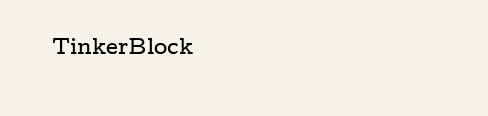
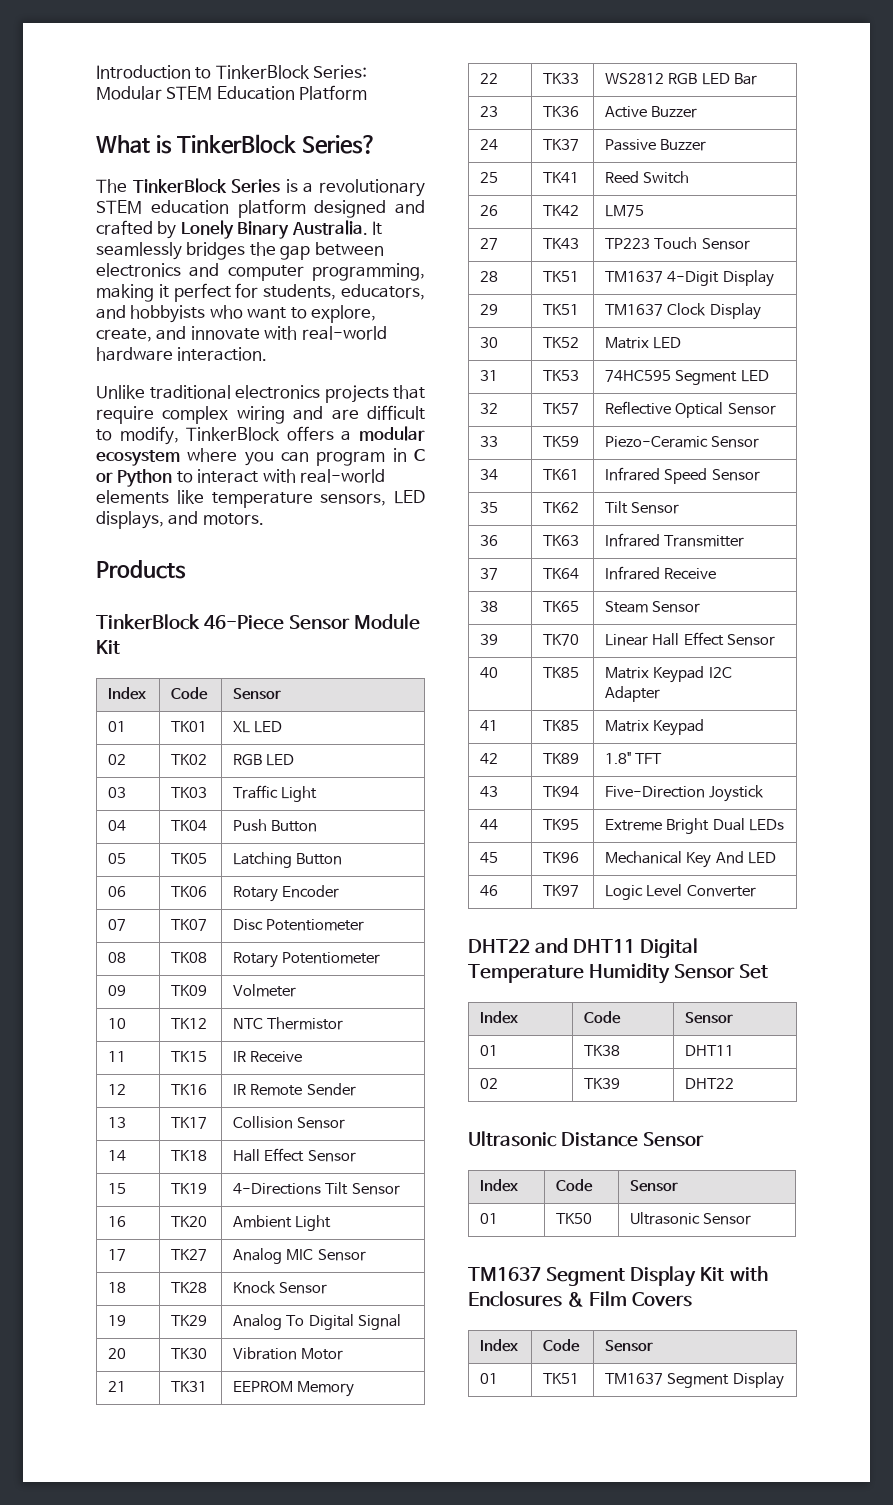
[52,38,193,54] TinkerBlock -> [96,65,368,79] [96,85,368,100] [96,134,377,154] [96,178,425,197] [96,199,426,218] [96,220,383,239] [96,242,384,260] [96,263,425,281] [96,283,426,302] [96,305,377,323] [96,326,387,342] [96,347,268,361] [96,385,425,403] [96,405,426,424] [96,426,425,445] [96,448,425,466] [96,469,386,487] [96,490,425,508] [96,511,264,529] [96,560,186,579] [96,614,421,630] [96,640,120,654] [108,687,147,700] [171,687,209,700] [233,688,282,700] [108,721,127,732] [171,721,208,732] [233,721,283,733] [108,754,127,765] [171,754,208,765] [233,754,295,766] [108,787,127,798] [171,787,208,798] [233,785,318,802] [108,820,127,831] [171,820,208,831] [233,819,318,832] [108,853,127,864] [171,853,208,864] [233,852,343,868] [108,886,127,897] [171,886,208,897] [233,885,340,902] [108,919,127,931] [171,919,208,931] [233,919,365,931] [108,952,127,963] [171,952,208,963] [233,952,381,968] [108,985,127,996] [171,985,208,996] [233,984,297,997] [108,1018,127,1029] [171,1018,208,1029] [233,1017,344,1030] [108,1051,127,1062] [171,1051,208,1062] [233,1051,303,1062] [108,1084,127,1095] [171,1084,208,1095] [233,1083,356,1096] [108,1117,127,1128] [171,1117,208,1129] [233,1116,346,1129] [108,1150,127,1161] [171,1150,208,1161] [233,1148,356,1162] [108,1183,127,1194] [171,1183,208,1194] [233,1182,400,1195] [108,1216,127,1227] [171,1216,208,1227] [233,1215,332,1231] [108,1249,127,1261] [171,1249,208,1261] [233,1248,366,1264] [108,1282,127,1293] [171,1282,208,1293] [233,1281,328,1294] [108,1315,127,1326] [171,1315,208,1326] [233,1314,401,1330] [108,1348,127,1359] [171,1348,208,1359] [233,1347,344,1360] [108,1381,127,1392] [171,1381,208,1392] [233,1381,355,1397] [480,73,499,84] [543,73,580,84] [605,73,757,85] [480,106,499,117] [543,106,580,117] [605,106,698,118] [480,139,499,150] [543,139,580,151] [605,139,707,151] [480,172,499,183] [543,172,580,183] [605,171,690,184] [480,205,499,216] [543,205,580,216] [605,205,645,217] [480,238,499,250] [543,238,580,249] [605,237,750,250] [480,271,499,282] [543,271,580,282] [605,270,774,287] [480,304,499,315] [543,304,580,315] [605,303,761,320] [480,337,499,348] [543,337,580,348] [605,337,682,349] [480,370,499,381] [543,370,580,381] [605,370,769,385] [480,403,499,414] [543,403,580,415] [605,401,776,418] [480,436,499,447] [543,436,580,447] [605,436,760,448] [480,469,499,480] [543,469,580,480] [605,467,760,484] [480,502,499,513] [543,502,580,513] [605,501,680,514] [480,535,499,546] [543,535,580,546] [605,533,745,547] [480,568,499,580] [543,568,580,579] [605,566,717,580] [480,601,499,612] [543,601,580,612] [605,601,701,613] [480,634,499,645] [543,634,580,646] [605,632,775,646] [480,667,499,678] [543,667,580,678] [605,666,732,683] [605,686,661,702] [480,720,499,731] [543,720,580,731] [605,719,705,736] [480,753,499,764] [543,753,580,764] [605,752,663,764] [480,786,499,797] [543,786,580,797] [605,785,765,802] [480,819,499,830] [543,819,580,830] [605,818,784,834] [480,852,499,863] [543,852,580,863] [605,851,776,868] [480,885,499,896] [543,885,580,897] [605,884,756,900] [468,938,699,958] [468,963,769,984] [480,1011,519,1024] [584,1011,622,1024] [685,1012,734,1024] [480,1045,499,1056] [584,1045,621,1056] [685,1045,735,1056] [480,1078,499,1089] [584,1078,621,1089] [685,1078,735,1089] [468,1131,705,1147] [480,1179,519,1192] [556,1179,594,1192] [630,1180,679,1192] [480,1213,499,1224] [556,1213,593,1224] [630,1212,752,1225] [468,1266,768,1287] [468,1291,693,1307] [480,1339,519,1352] [543,1339,581,1352] [605,1340,654,1352] [480,1373,499,1384] [543,1373,580,1384] [605,1372,784,1389] Introduction to TinkerBlock Series: Modular STEM Education Platform // What is TinkerBlock Series? // The TinkerBlock Series is a revolutionary STEM education platform designed and crafted by Lonely Binary Australia. It seamlessly bridges the gap between electronics and computer programming, making it perfect for students, educators, and hobbyists who want to explore, create, and innovate with real-world hardware interaction. // Unlike traditional electronics projects that require complex wiring and are difficult to modify, TinkerBlock offers a modular ecosystem where you can program in C or Python to interact with real-world elements like temperature sensors, LED displays, and motors. // Products // TinkerBlock 46-Piece Sensor Module Kit // Index | Code | Sensor // 01 | TK01 | XL LED // 02 | TK02 | RGB LED // 03 | TK03 | Traffic Light // 04 | TK04 | Push Button // 05 | TK05 | Latching Button // 06 | TK06 | Rotary Encoder // 07 | TK07 | Disc Potentiometer // 08 | TK08 | Rotary Potentiometer // 09 | TK09 | Volmeter // 10 | TK12 | NTC Thermistor // 11 | TK15 | IR Receive // 12 | TK16 | IR Remote Sender // 13 | TK17 | Collision Sensor // 14 | TK18 | Hall Effect Sensor // 15 | TK19 | 4-Directions Tilt Sensor // 16 | TK20 | Ambient Light // 17 | TK27 | Analog MIC Sensor // 18 | TK28 | Knock Sensor // 19 | TK29 | Analog To Digital Signal // 20 | TK30 | Vibration Motor // 21 | TK31 | EEPROM Memory // 22 | TK33 | WS2812 RGB LED Bar // 23 | TK36 | Active Buzzer // 24 | TK37 | Passive Buzzer // 25 | TK41 | Reed Switch // 26 | TK42 | LM75 // 27 | TK43 | TP223 Touch Sensor // 28 | TK51 | TM1637 4-Digit Display // 29 | TK51 | TM1637 Clock Display // 30 | TK52 | Matrix LED // 31 | TK53 | 74HC595 Segment LED // 32 | TK57 | Reflective Optical Sensor // 33 | TK59 | Piezo-Ceramic Sensor // 34 | TK61 | Infrared Speed Sensor // 35 | TK62 | Tilt Sensor // 36 | TK63 | Infrared Transmitter // 37 | TK64 | Infrared Receive // 38 | TK65 | Steam Sensor // 39 | TK70 | Linear Hall Effect Sensor // 40 | TK85 | Matrix Keypad I2C Adapter // 41 | TK85 | Matrix Keypad // 42 | TK89 | 1.8" TFT // 43 | TK94 | Five-Direction Joystick // 44 | TK95 | Extreme Bright Dual LEDs // 45 | TK96 | Mechanical Key And LED // 46 | TK97 | Logic Level Converter // DHT22 and DHT11 Digital Temperature Humidity Sensor Set // Index | Code | Sensor // 01 | TK38 | DHT11 // 02 | TK39 | DHT22 // Ultrasonic Distance Sensor // Index | Code | Sensor // 01 | TK50 | Ultrasonic Sensor // TM1637 Segment Display Kit with Enclosures & Film Covers // Index | Code | Sensor // 01 | TK51 | TM1637 Segment Display

